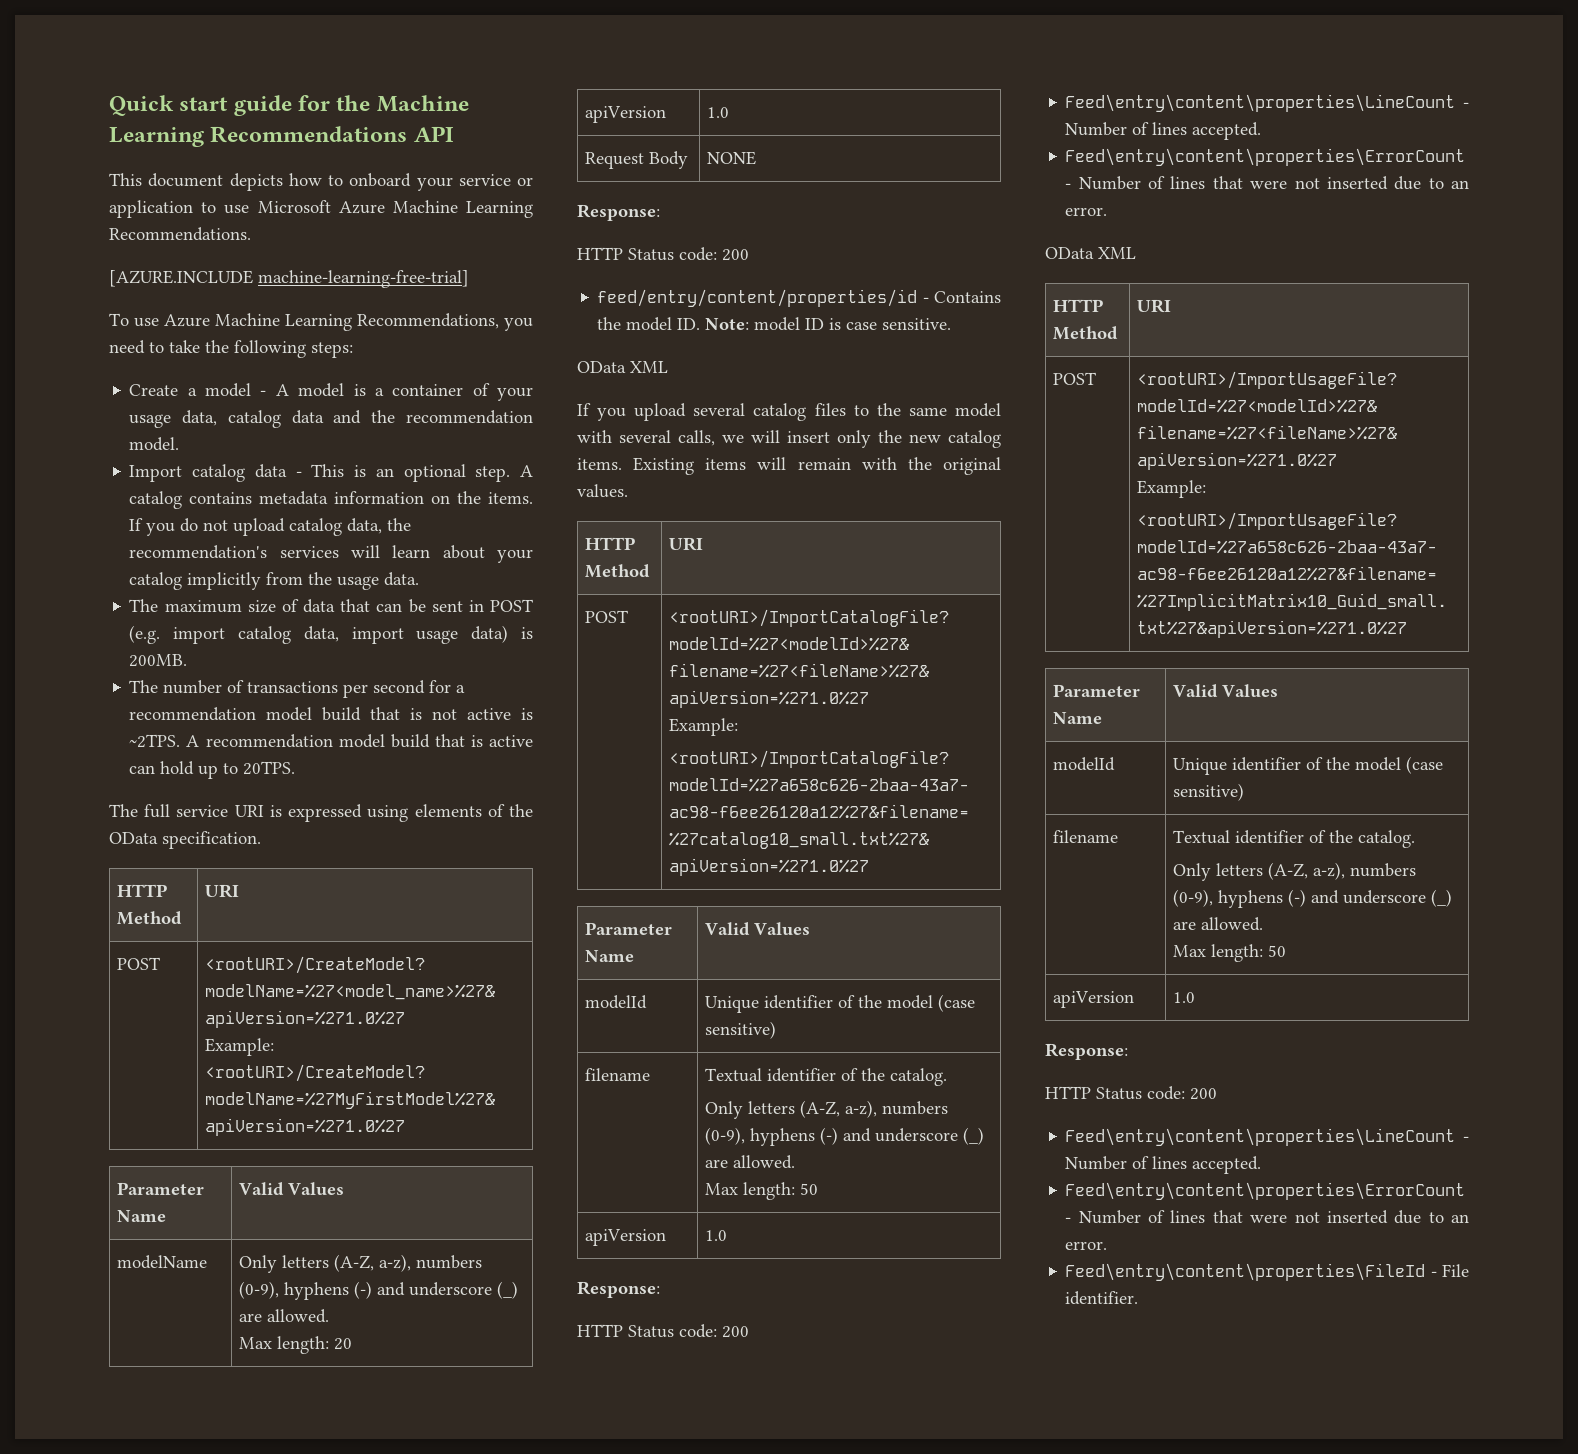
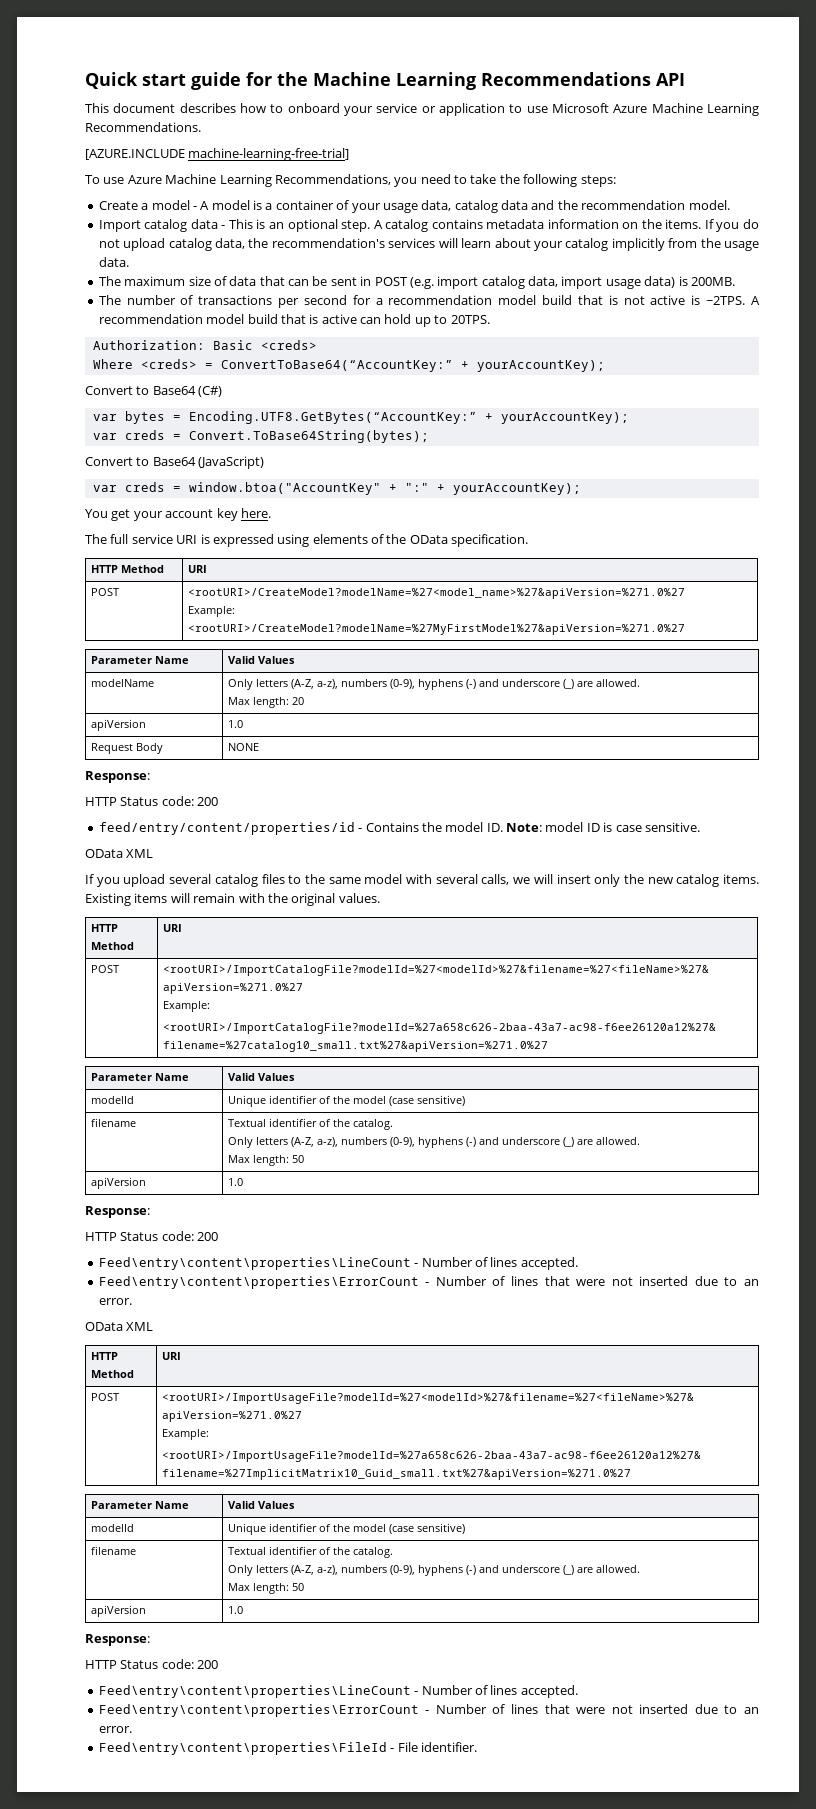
[229,173,283,191] depicts -> [179,103,236,113] describes
(296, 768) none -> [92,340,317,350] [92,359,605,372] [85,386,223,397] [92,411,629,424] [92,430,429,443] [85,456,265,469] [92,482,581,495] [85,508,271,521] // Authorization: Basic <creds> // Where <creds> = ConvertToBase64(“AccountKey:” + yourAccountKey); // Convert to Base64 (C#) // var bytes = Encoding.UTF8.GetBytes(“AccountKey:” + yourAccountKey); // var creds = Convert.ToBase64String(bytes); // Convert to Base64 (JavaScript) // var creds = window.btoa("AccountKey" + ":" + yourAccountKey); // You get your account key here.

